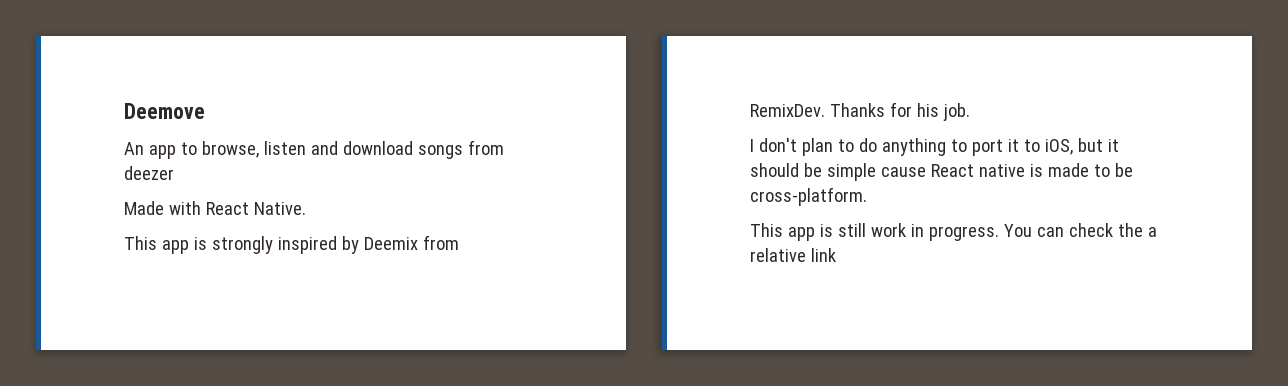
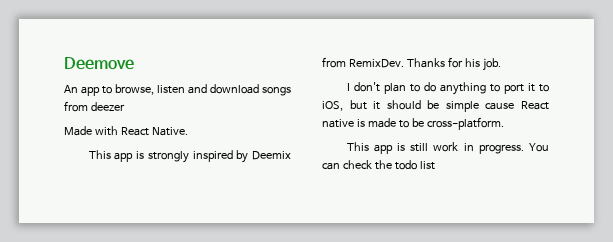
[1147,227,1157,237] [750,248,836,262] a relative link -> [394,160,435,170] todo list

